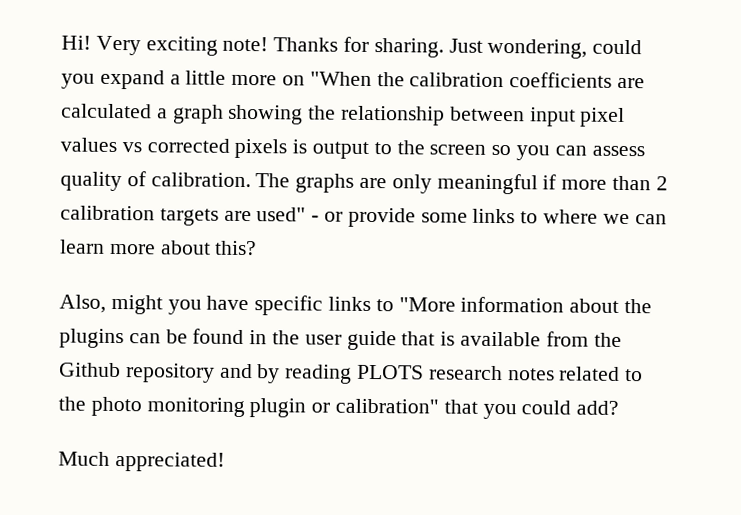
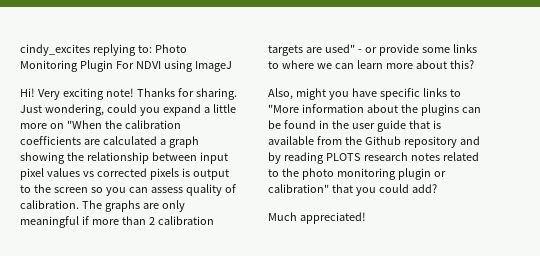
(61, 42) none -> [20,44,187,56] [20,60,232,72] cindy_excites replying to: Photo Monitoring Plugin For NDVI using ImageJ //

